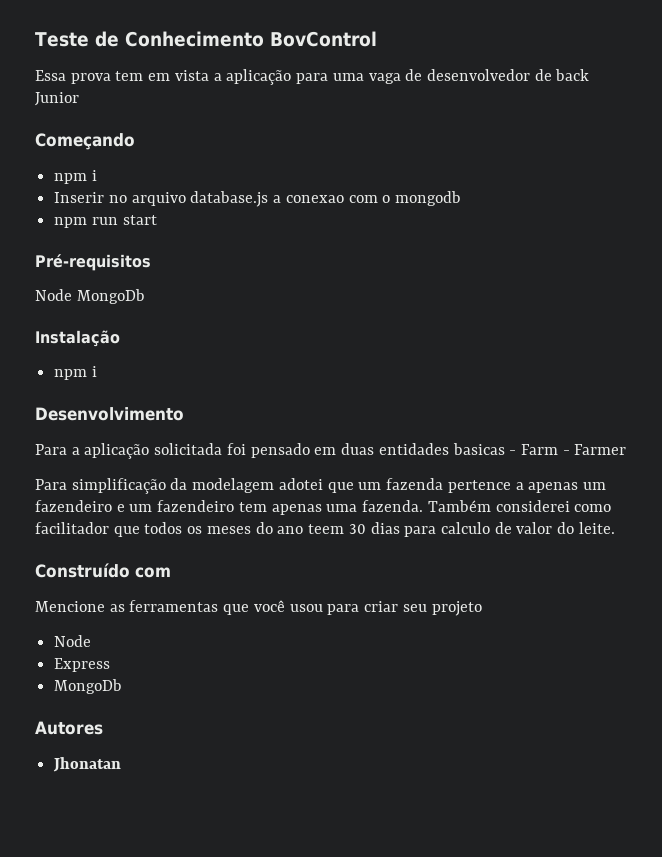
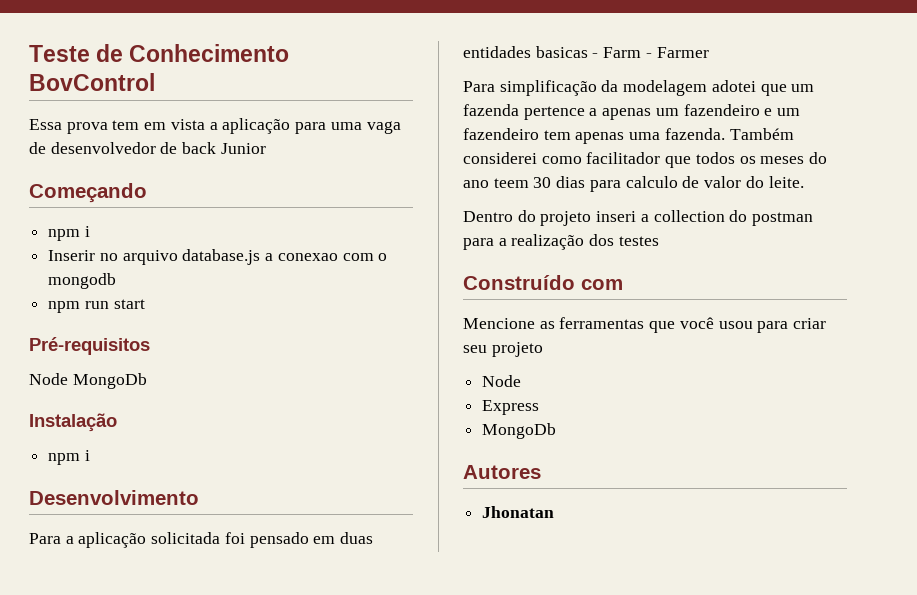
(615, 528) none -> [463,210,814,226] [463,234,659,250] // Dentro do projeto inseri a collection do postman para a realização dos testes

